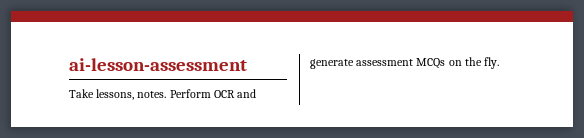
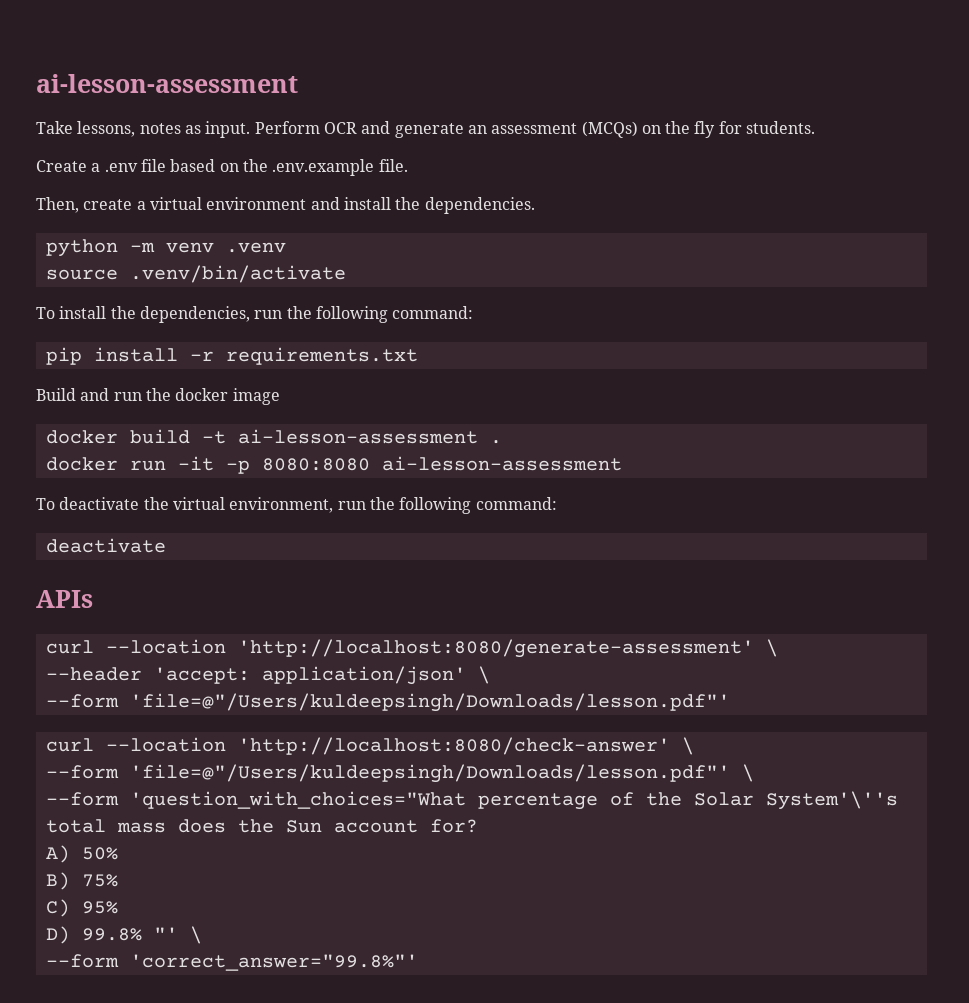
[137,91,167,98] notes. -> [139,121,251,138] notes as input.
[356,57,500,69] assessment MCQs on the fly. -> [467,121,816,138] [36,159,408,176] [36,197,535,214] [45,239,286,257] [45,265,346,283] [36,306,474,323] [45,347,418,365] [36,388,280,405] [45,429,502,444] [45,456,622,474] [36,497,557,514] [45,538,166,553] [36,590,93,608] [45,639,778,658] [45,666,490,685] [45,693,730,712] [45,737,694,755] [45,764,754,783] [45,791,898,810] [45,819,478,833] [45,845,118,863] [45,872,118,890] [45,899,118,917] [45,926,202,944] [45,954,418,971] an assessment (MCQs) on the fly for students. // Create a .env file based on the .env.example file. // Then, create a virtual environment and install the dependencies. // python -m venv .venv // source .venv/bin/activate // To install the dependencies, run the following command: // pip install -r requirements.txt // Build and run the docker image // docker build -t ai-lesson-assessment . // docker run -it -p 8080:8080 ai-lesson-assessment // To deactivate the virtual environment, run the following command: // deactivate // APIs // curl --location 'http://localhost:8080/generate-assessment' \ // --header 'accept: application/json' \ // --form 'file=@"/Users/kuldeepsingh/Downloads/lesson.pdf"' // curl --location 'http://localhost:8080/check-answer' \ // --form 'file=@"/Users/kuldeepsingh/Downloads/lesson.pdf"' \ // --form 'question_with_choices="What percentage of the Solar System'\''s total mass does the Sun account for? // A) 50% // B) 75% // C) 95% // D) 99.8% "' \ // --form 'correct_answer="99.8%"'

